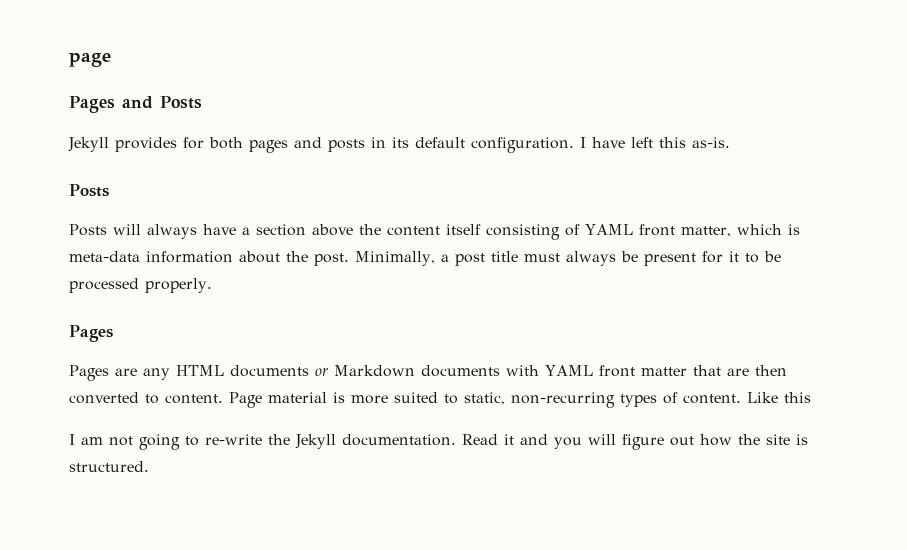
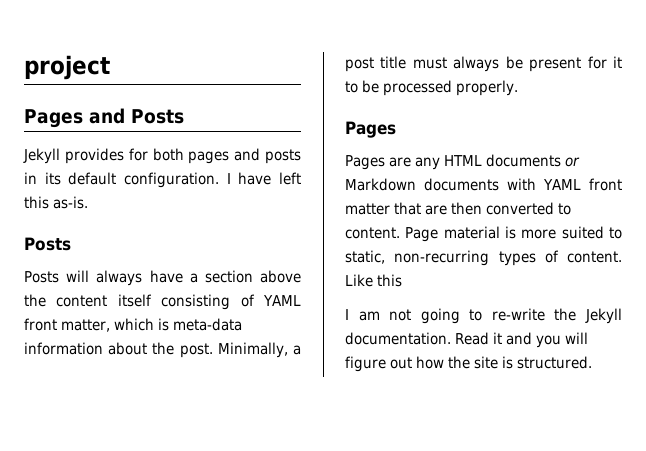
[69,52,111,67] page -> [24,55,110,80] project

